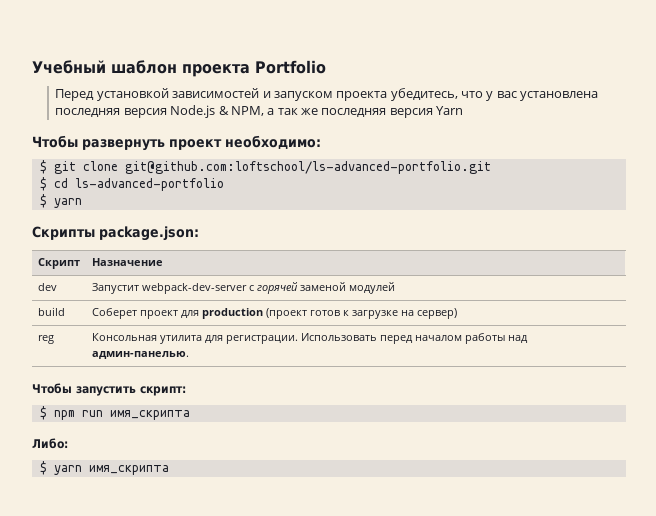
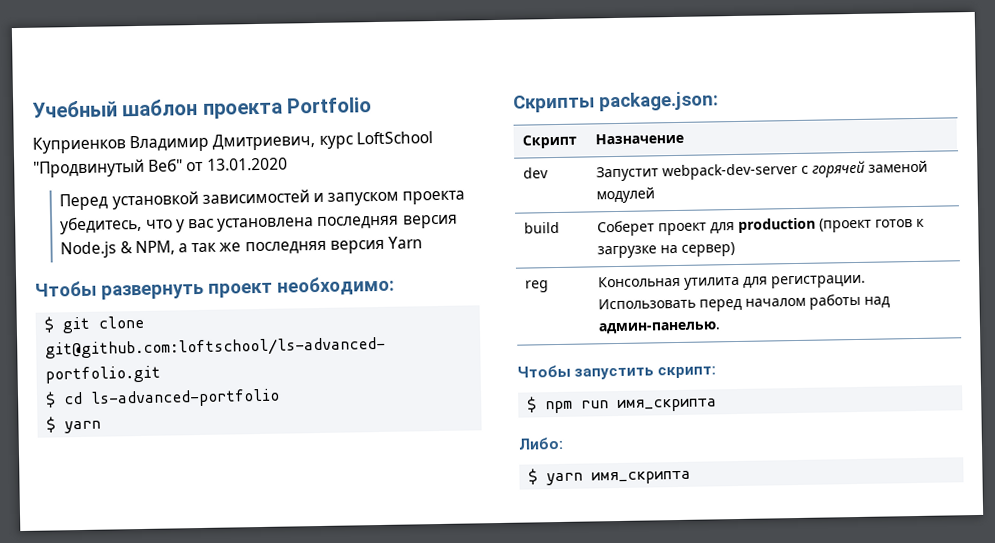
(326, 67) none -> [32,131,433,154] [33,157,288,178] // Куприенков Владимир Дмитриевич, курс LoftSchool "Продвинутый Веб" от 13.01.2020

